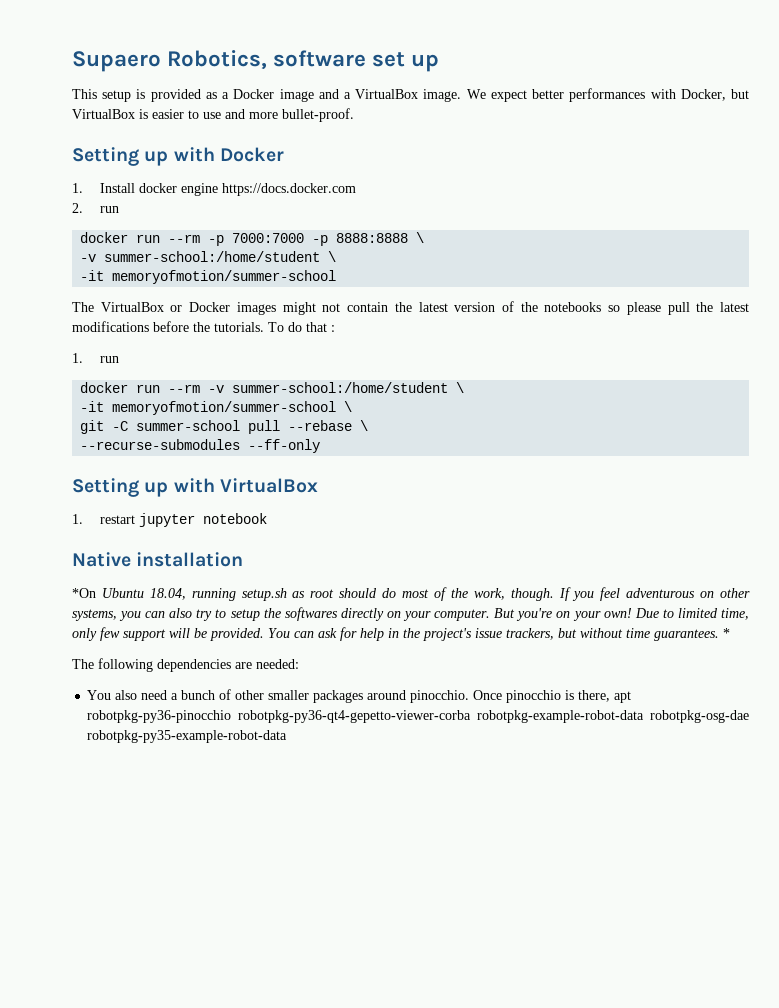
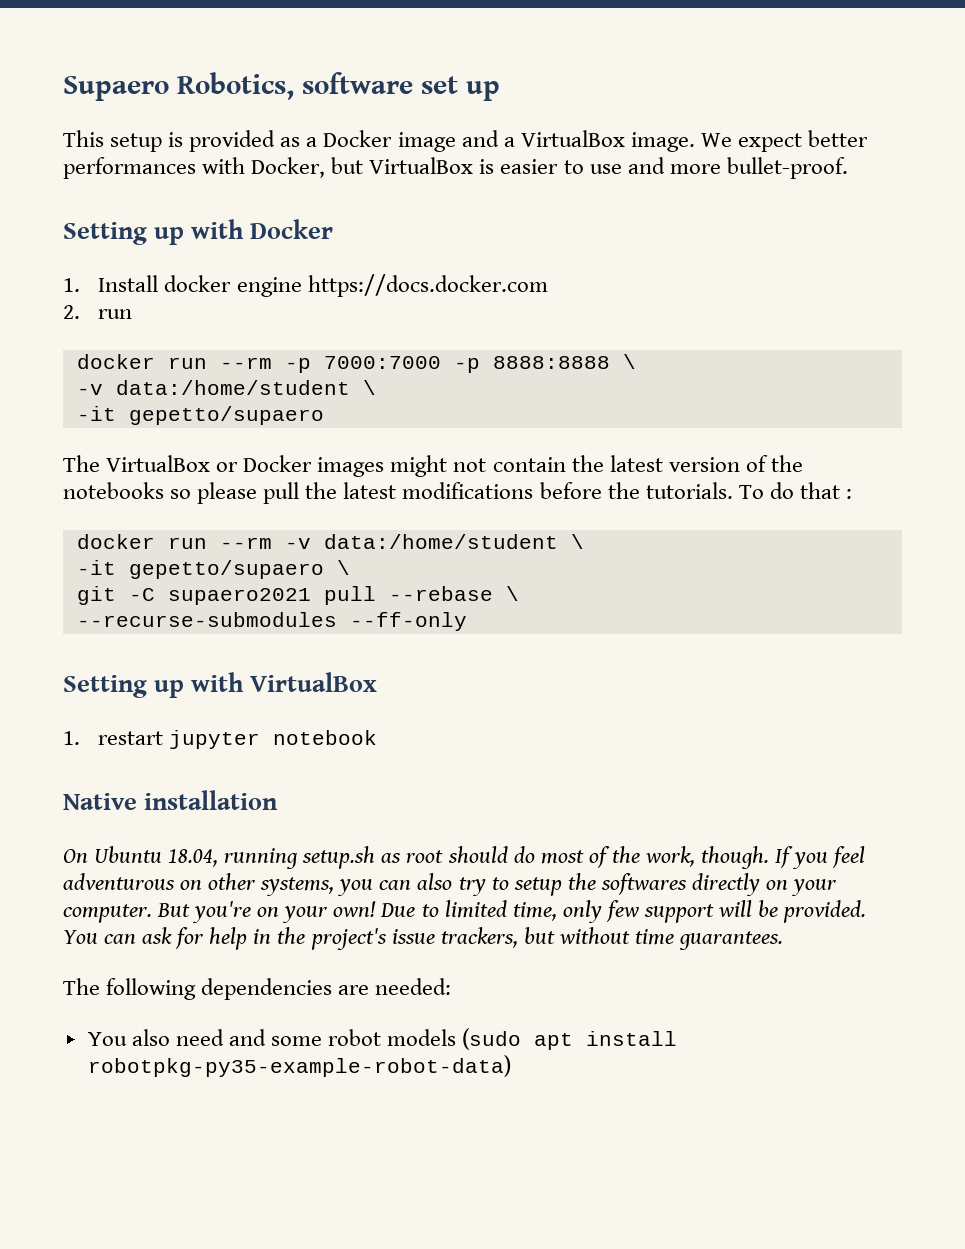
[104,251,337,262] [80,270,337,284] summer-school:/home/student \ // -it memoryofmotion/summer-school -> [115,380,376,395] [76,406,324,425] data:/home/student \ // -it gepetto/supaero
[72,353,119,363] // 1. run -> (852, 494) none
[232,382,465,393] [80,401,337,415] summer-school:/home/student \ // -it memoryofmotion/summer-school -> [323,534,584,549] [76,560,324,579] data:/home/student \ // -it gepetto/supaero
[136,420,241,431] summer-school -> [167,588,311,605] supaero2021
[72,588,96,598] *On -> [63,849,88,863] On
[723,628,730,638] * -> (783, 940) none
[171,689,632,703] [87,710,749,723] [87,730,288,743] a bunch of other smaller packages around pinocchio. Once pinocchio is there, apt robotpkg-py36-pinocchio robotpkg-py36-qt4-gepetto-viewer-corba robotpkg-example-robot-data robotpkg-osg-dae robotpkg-py35-example-robot-data -> [228,1028,678,1050] [87,1055,511,1077] and some robot models (sudo apt install robotpkg-py35-example-robot-data)

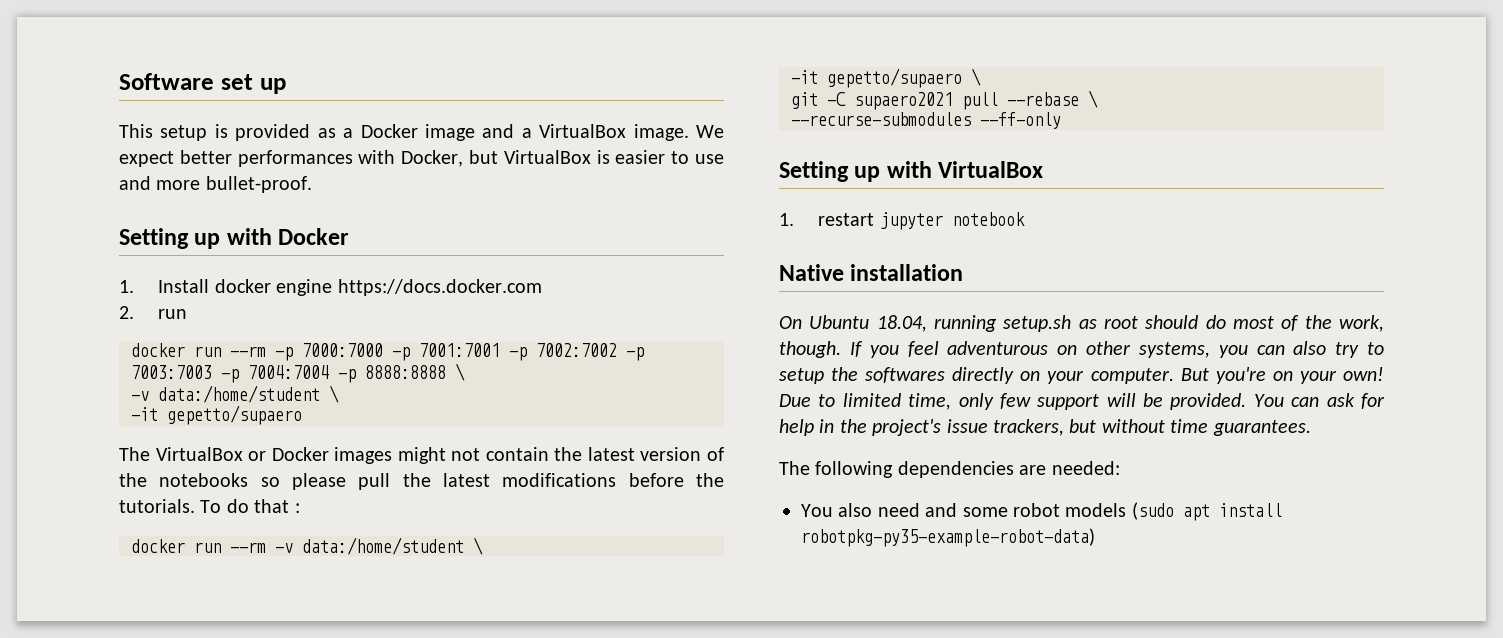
[63,72,413,101] Supaero Robotics, software -> [119,73,214,90] Software
(480, 365) none -> [419,343,644,361] [131,365,356,383] 7001:7001 -p 7002:7002 -p 7003:7003 -p 7004:7004 -p

